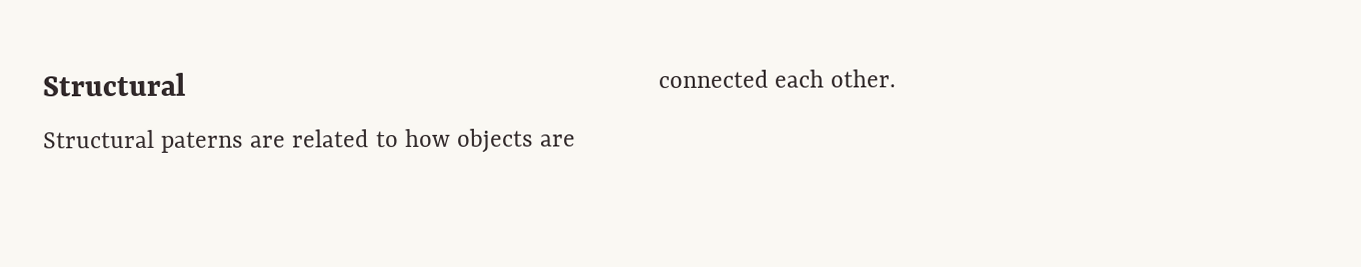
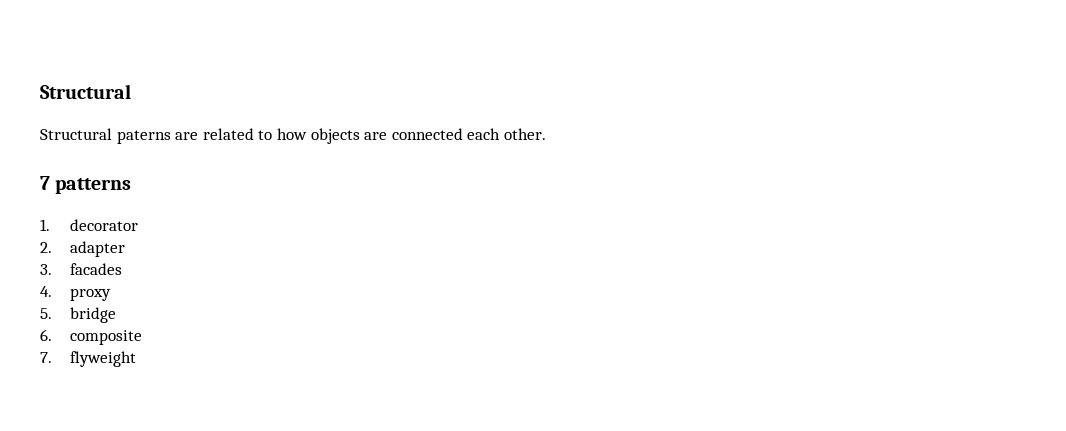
(897, 78) none -> [40,176,132,194] [40,219,138,231] [40,241,125,257] [40,263,122,275] [40,286,111,301] [40,307,116,323] [40,329,142,345] [40,351,136,367] // 7 patterns // 1. decorator // 2. adapter // 3. facades // 4. proxy // 5. bridge // 6. composite // 7. flyweight

